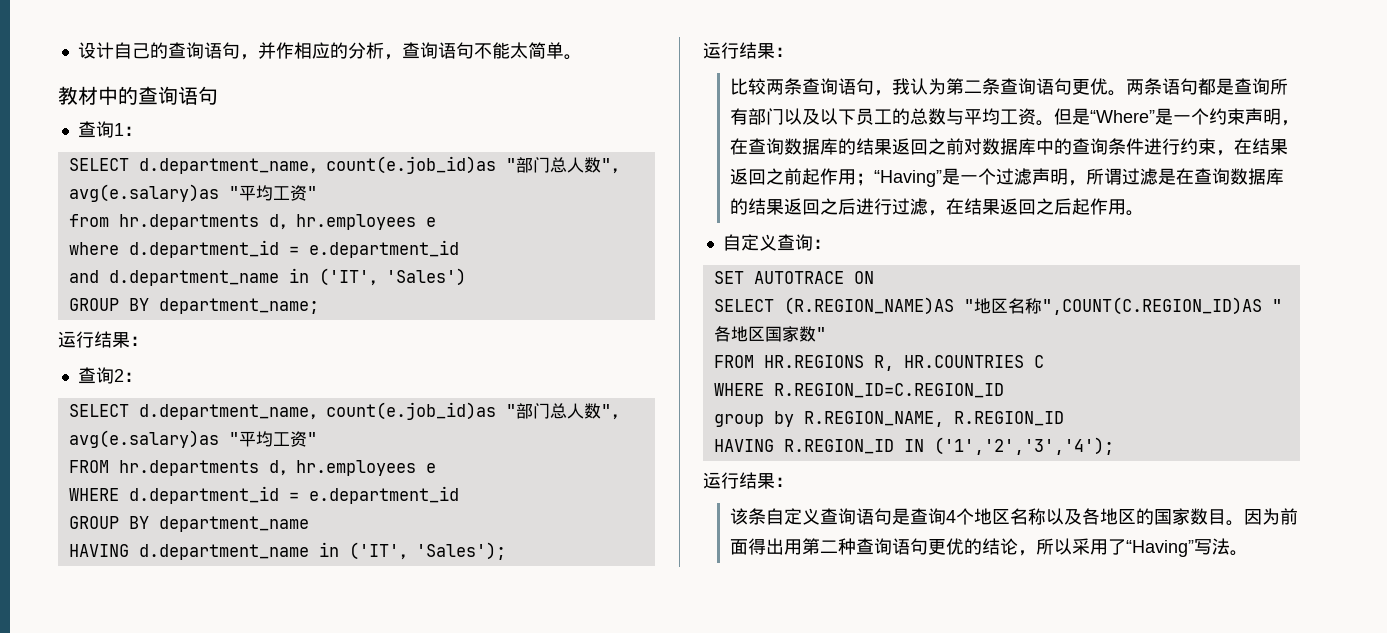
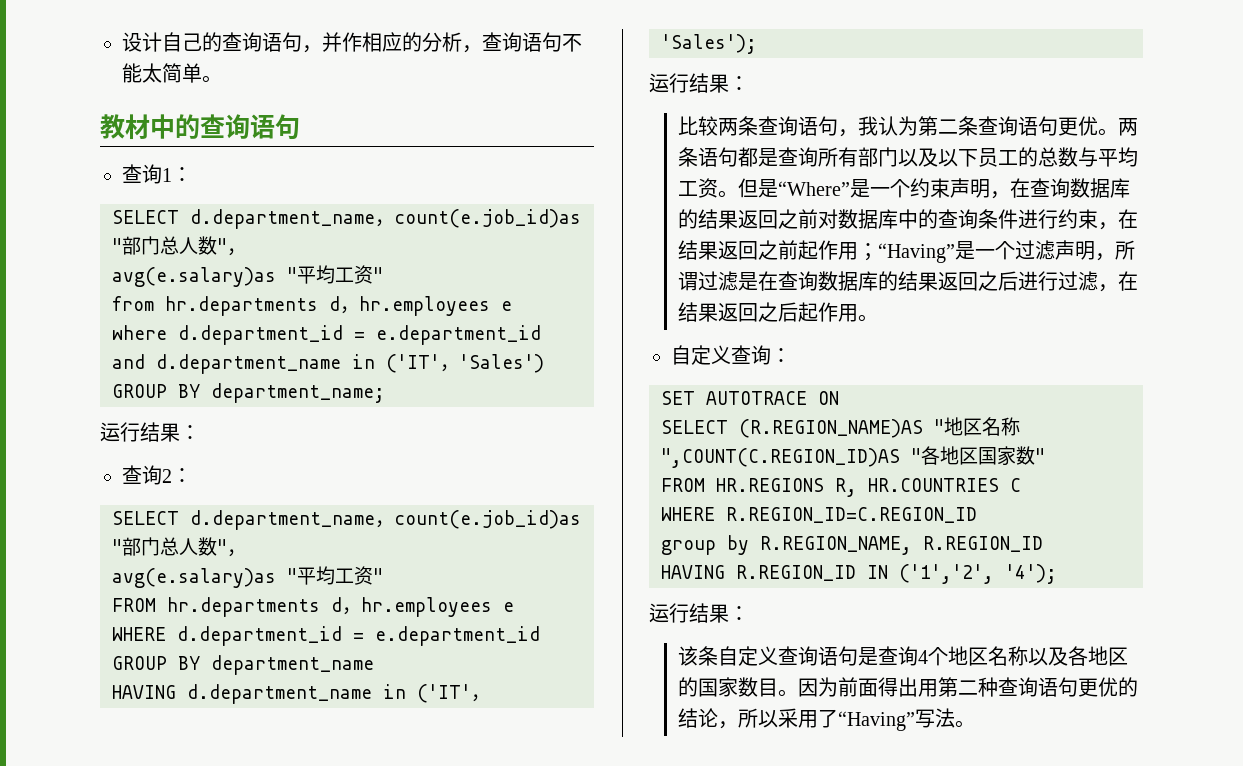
[933,437,1114,455] ('1','2','3','4'); -> [899,564,1057,584] ('1','2', '4');

